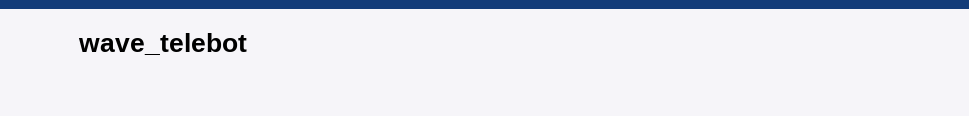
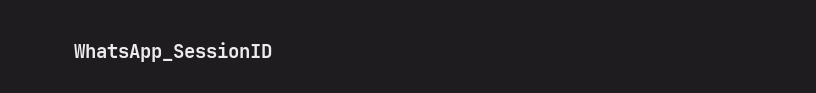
[78,33,247,55] wave_telebot -> [74,42,272,62] WhatsApp_SessionID

